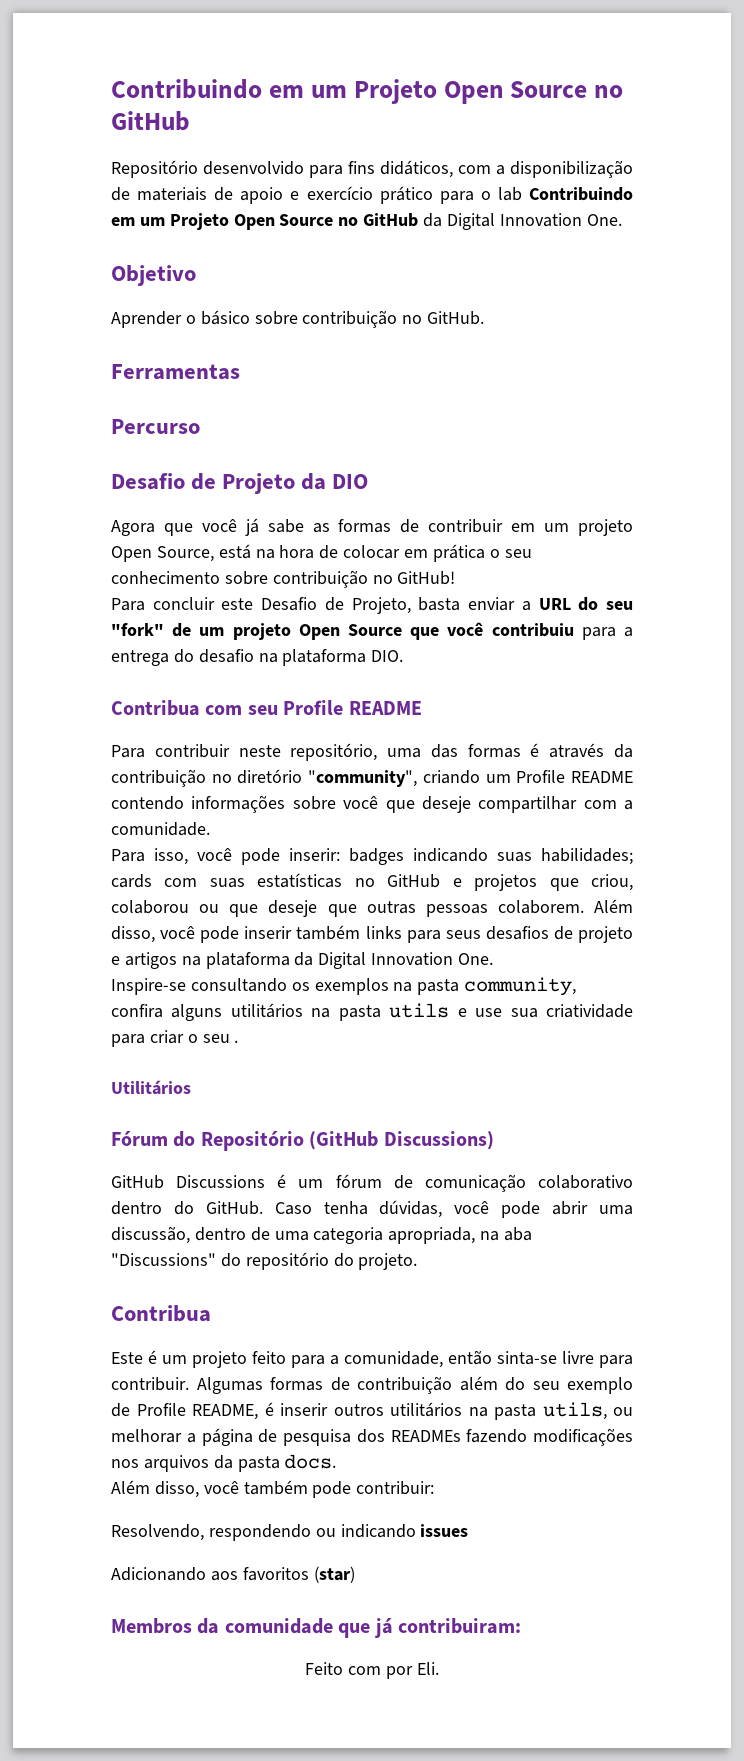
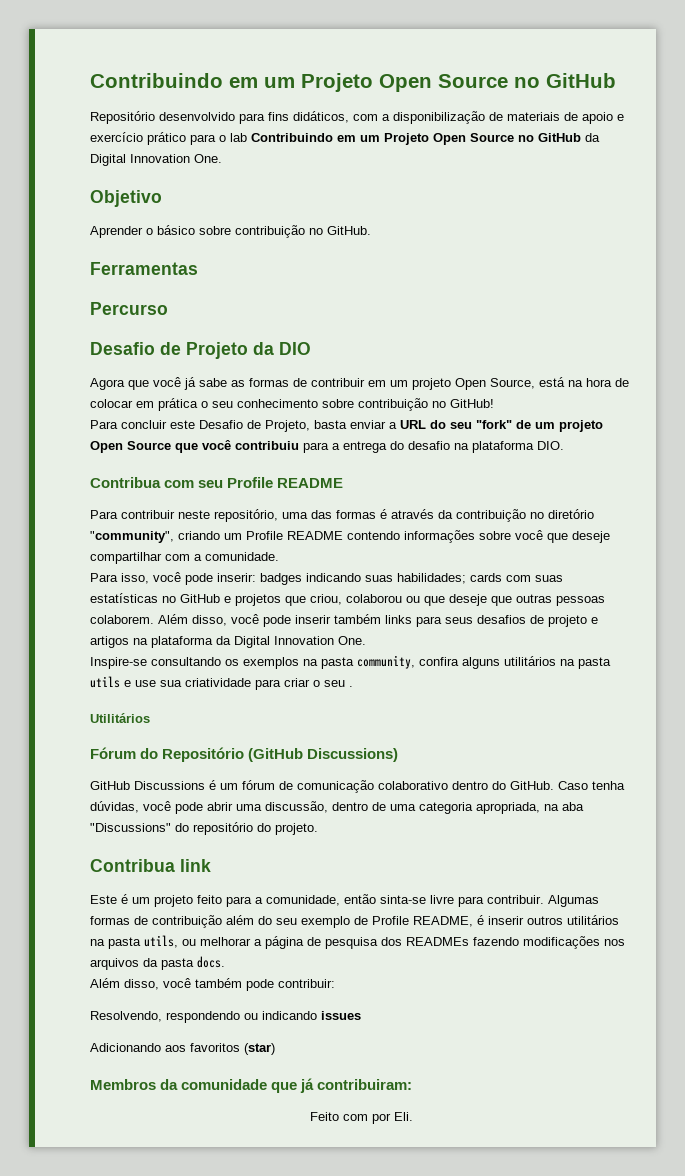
(211, 1313) none -> [180,859,211,872] link

